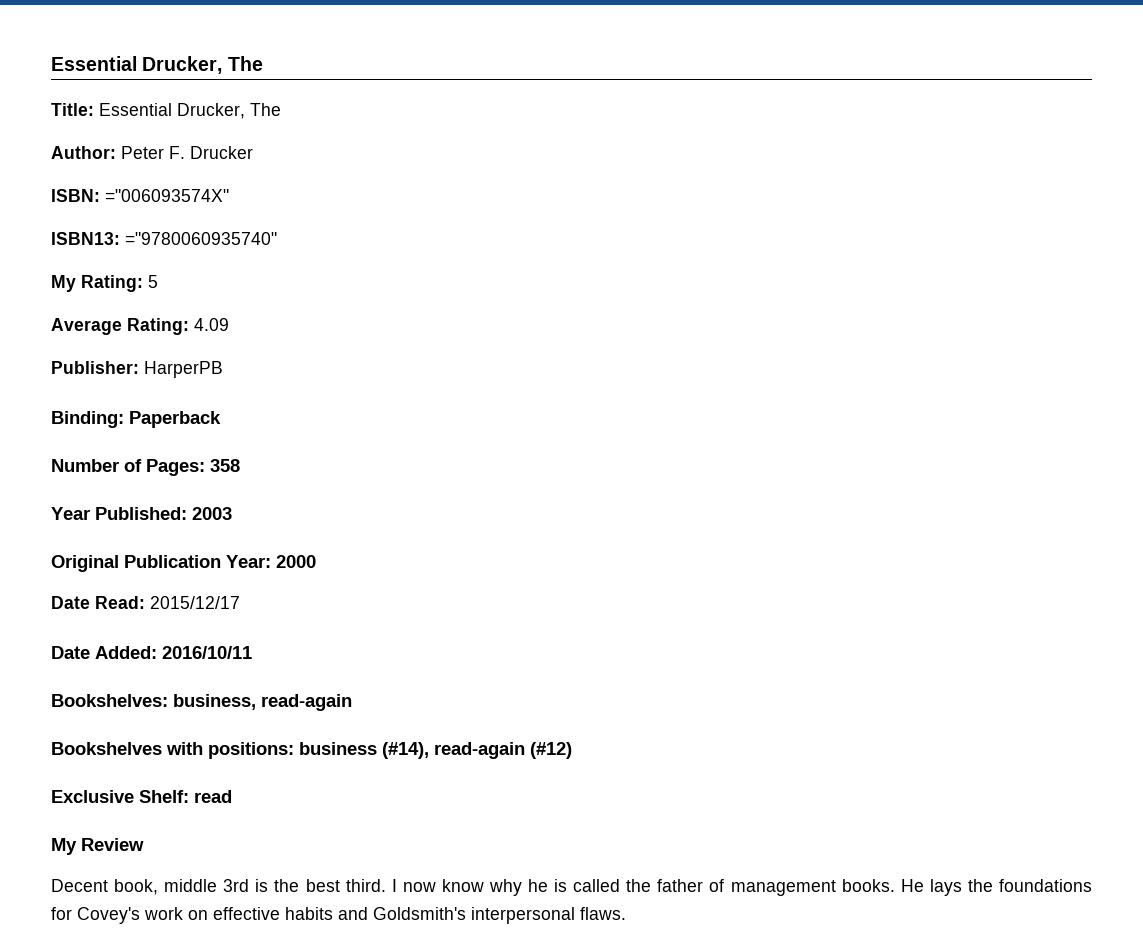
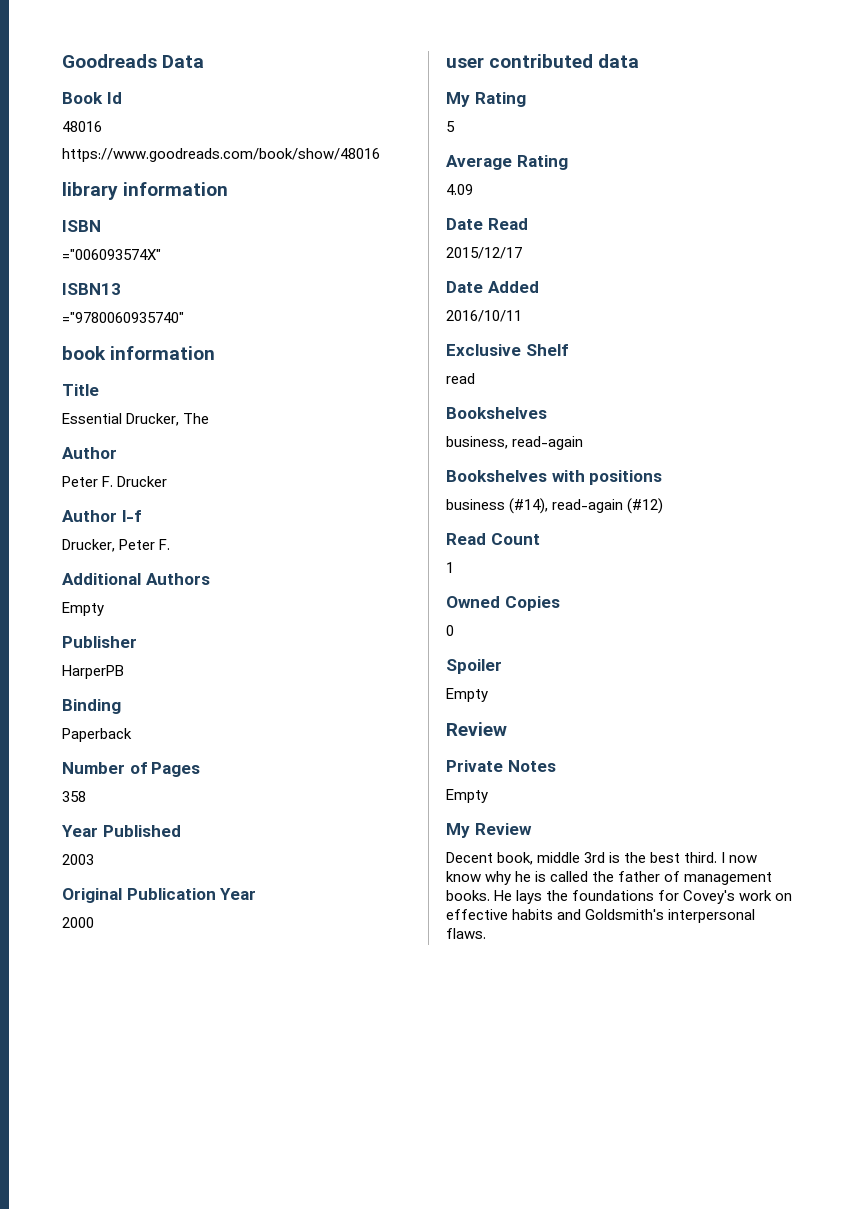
[51,56,263,74] [51,103,281,119] [51,146,253,159] [51,189,229,202] [51,232,277,245] [51,275,158,292] [51,318,229,335] [51,361,139,374] Essential Drucker, The // Title: Essential Drucker, The // Author: Peter F. Drucker // ISBN: ="006093574X" // ISBN13: ="9780060935740" // My Rating: 5 // Average Rating: 4.09 // Publisher: -> [62,54,205,68] [62,92,122,104] [62,121,102,132] [62,148,380,162] [62,182,229,200] [62,220,101,232] [62,249,161,260] [62,283,121,295] [62,312,184,323] [62,346,216,360] [62,384,99,396] [62,413,210,426] [62,447,117,459] [62,476,168,487] [62,510,141,522] [62,539,171,552] [62,573,210,585] [62,602,104,616] [62,636,137,648] Goodreads Data // Book Id // 48016 // https://www.goodreads.com/book/show/48016 // library information // ISBN // ="006093574X" // ISBN13 // ="9780060935740" // book information // Title // Essential Drucker, The // Author // Peter F. Drucker // Author l-f // Drucker, Peter F. // Additional Authors // Empty // Publisher //
[51,411,124,428] Binding: -> [62,699,121,714] Binding //
[146,459,205,476] Pages: -> [151,762,201,777] Pages //
[95,507,187,520] Published: -> [102,825,181,837] Published //
[226,555,271,568] Year: -> [220,888,257,900] Year //
[51,596,145,609] // Date Read: -> [446,54,640,68] [446,92,526,107] [446,121,455,132] [446,155,568,170] [446,184,473,195] [446,218,528,230] // user contributed data // My Rating // 5 // Average Rating // 4.09 // Date Read //
[95,646,157,659] Added: -> [487,281,539,293] Added //
[51,694,168,707] Bookshelves: -> [446,344,568,356] [446,373,475,384] [446,407,547,419] Exclusive Shelf // read // Bookshelves //
[208,742,294,759] positions: -> [589,470,663,485] positions //
[51,790,232,803] Exclusive Shelf: read -> [446,533,540,545] [446,562,454,573] [446,596,560,611] [446,625,454,636] [446,659,502,674] [446,688,488,702] [446,722,507,736] [446,760,556,772] [446,789,488,803] Read Count // 1 // Owned Copies // 0 // Spoiler // Empty // Review // Private Notes // Empty

